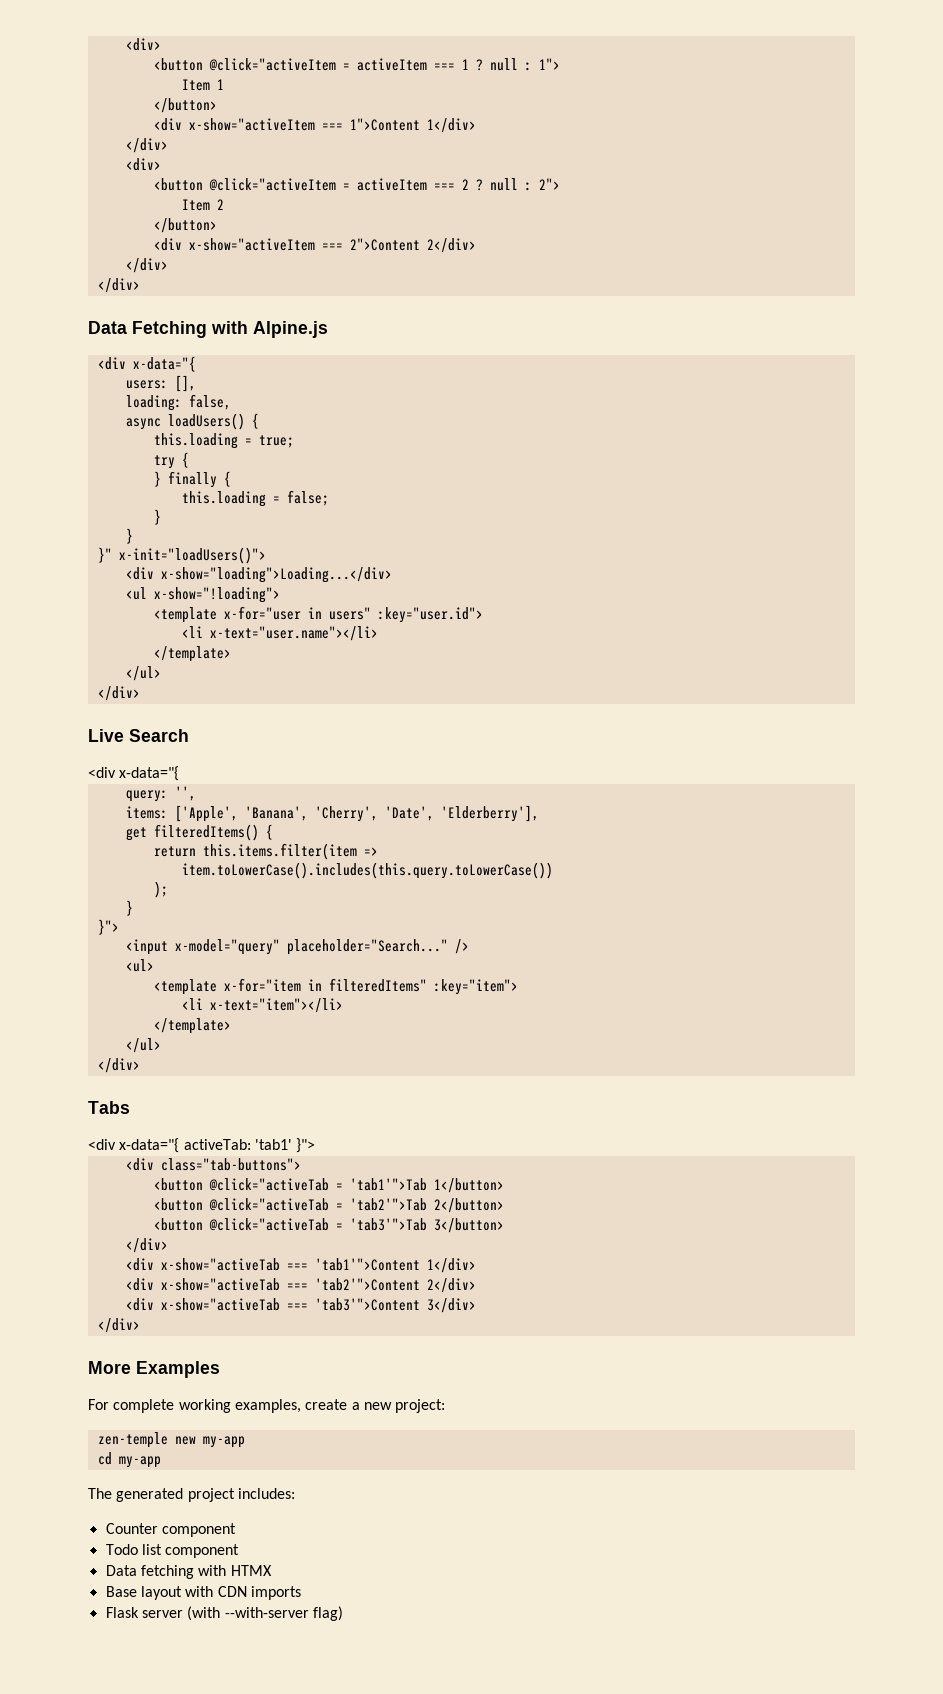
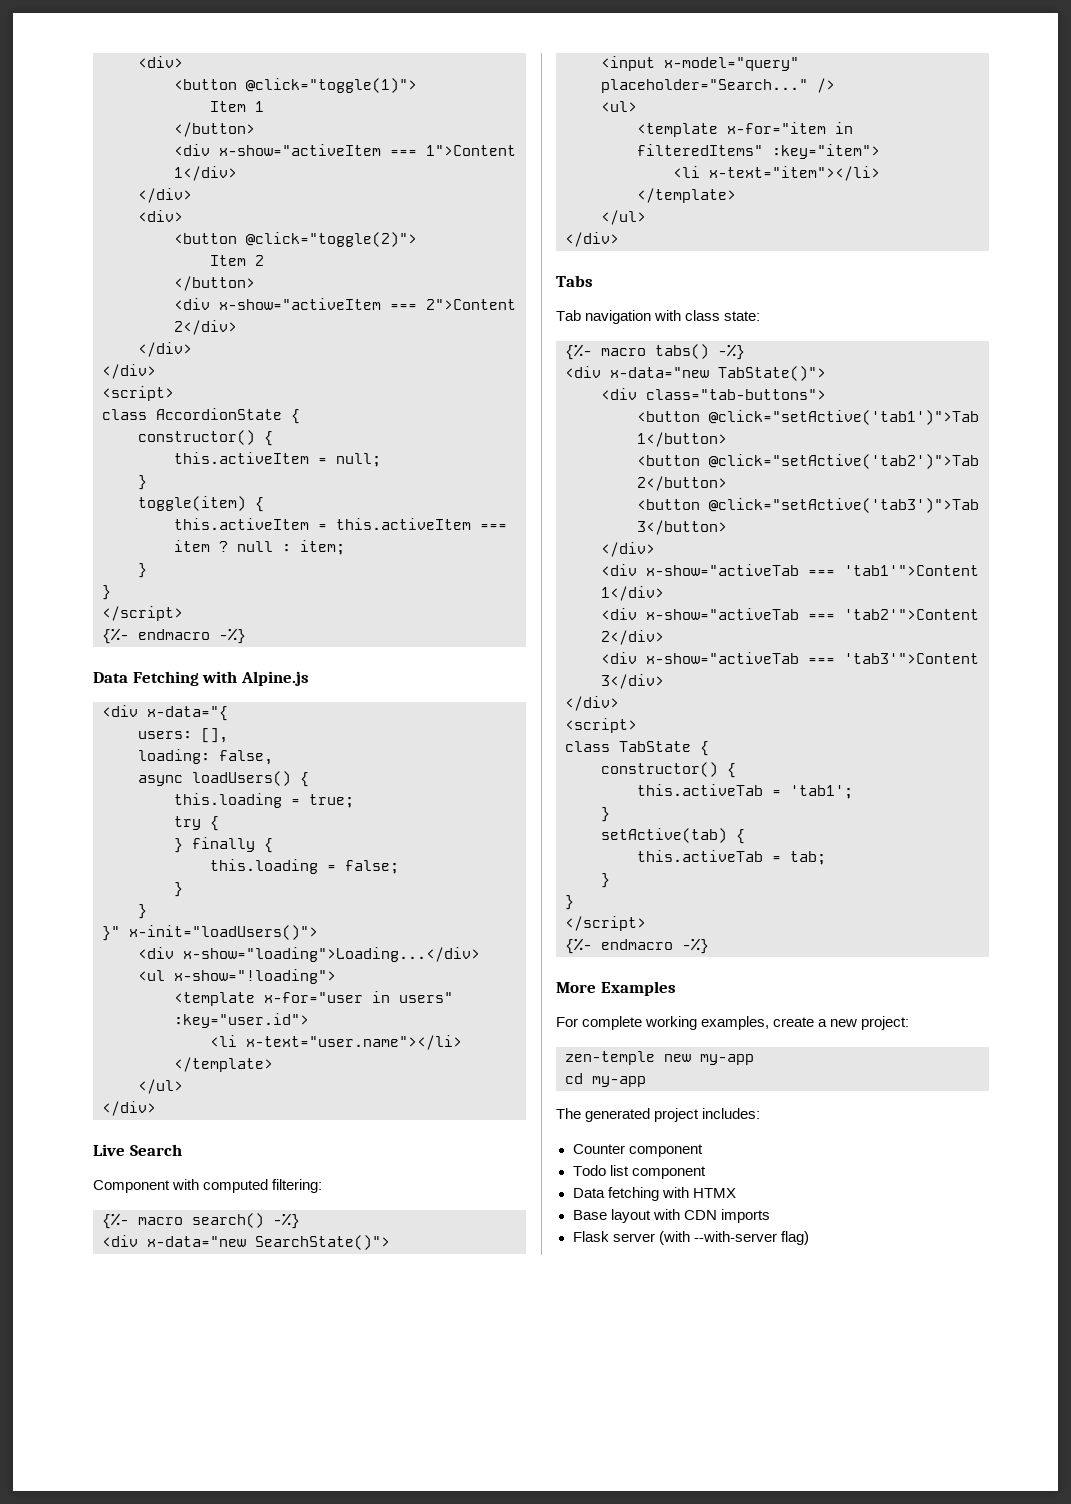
[125,38,161,51] [153,58,560,71] <div> // <button @click="activeItem = activeItem === 1 ? null : 1"> -> [138,56,183,68] [174,78,417,93] <div> // <button @click="toggle(1)">
[208,178,560,191] @click="activeItem = activeItem === 2 ? null : 2"> -> [246,232,417,247] @click="toggle(2)">
(140, 285) none -> [102,386,174,401] [102,408,300,424] [138,430,273,446] [174,452,381,467] [138,475,147,490] [138,496,264,512] [174,518,507,530] [174,540,345,555] [138,563,147,578] [102,585,111,600] [102,606,183,621] [102,628,246,644] // <script> // class AccordionState { // constructor() { // this.activeItem = null; // } // toggle(item) { // this.activeItem = this.activeItem === item ? null : item; // } // } // </script> // {%- endmacro -%}
[88,766,180,781] [125,786,196,802] [125,805,539,822] [125,824,273,841] [153,843,378,860] [181,862,553,879] [153,881,168,898] [125,900,133,916] [97,919,119,935] <div x-data="{ // query: '', // items: ['Apple', 'Banana', 'Cherry', 'Date', 'Elderberry'], // get filteredItems() { // return this.items.filter(item => // item.toLowerCase().includes(this.query.toLowerCase()) // ); // } // }"> -> [93,1179,323,1193] [102,1213,300,1229] [102,1235,390,1250] Component with computed filtering: // {%- macro search() -%} // <div x-data="new SearchState()">
[88,1138,316,1153] <div x-data="{ activeTab: 'tab1' }"> -> [556,310,761,324] [565,344,745,360] [565,366,826,381] Tab navigation with class state: // {%- macro tabs() -%} // <div x-data="new TabState()">
[208,1178,427,1191] @click="activeTab = 'tab1'">Tab -> [709,410,979,425] @click="setActive('tab1')">Tab
[208,1198,427,1211] @click="activeTab = 'tab2'">Tab -> [709,454,979,469] @click="setActive('tab2')">Tab
[208,1218,427,1231] @click="activeTab = 'tab3'">Tab -> [709,498,979,513] @click="setActive('tab3')">Tab
(140, 1325) none -> [565,718,637,733] [565,741,709,756] [601,762,736,778] [637,784,853,799] [601,807,610,822] [601,828,745,844] [637,850,826,865] [601,873,610,888] [565,895,574,910] [565,916,646,931] [565,938,709,954] // <script> // class TabState { // constructor() { // this.activeTab = 'tab1'; // } // setActive(tab) { // this.activeTab = tab; // } // } // </script> // {%- endmacro -%}

